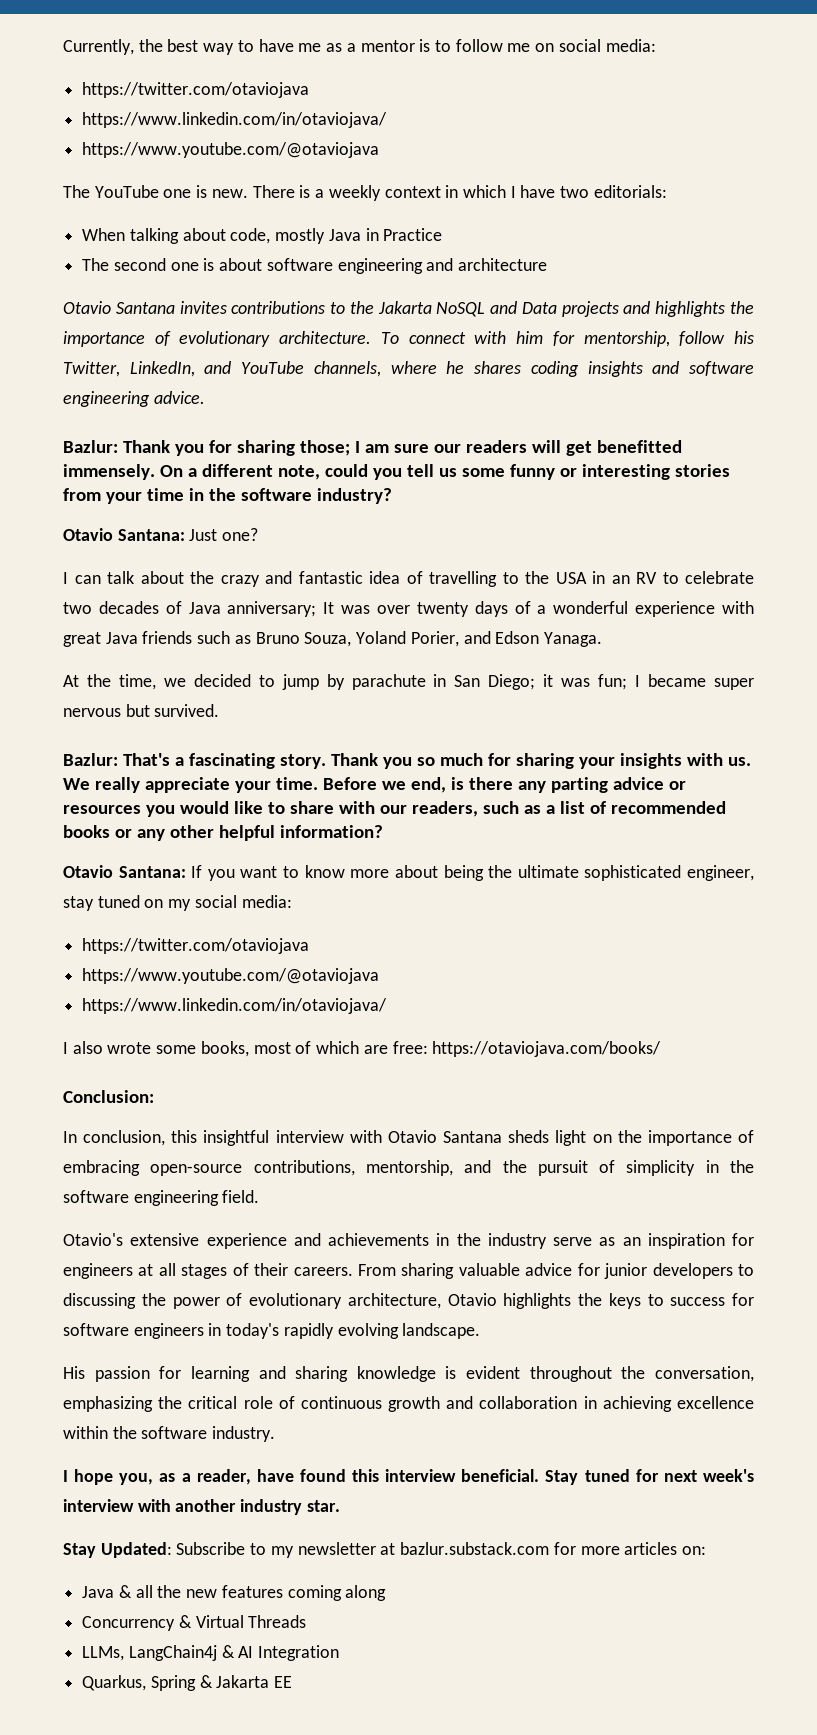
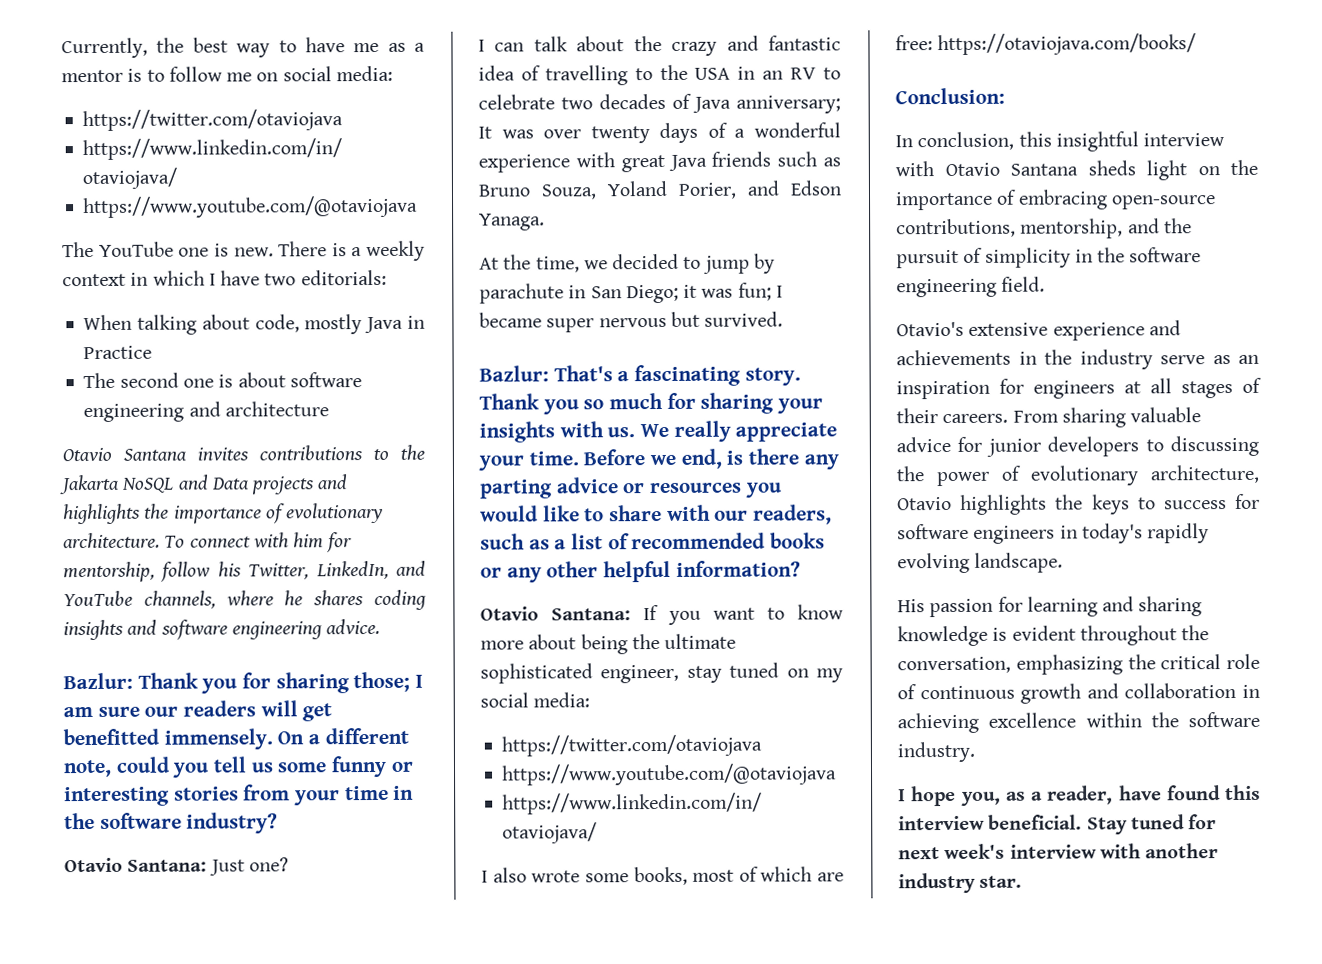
[63,1542,706,1558] [82,1585,387,1601] [82,1615,307,1631] [82,1645,340,1661] [82,1675,293,1691] // Stay Updated: Subscribe to my newsletter at bazlur.substack.com for more articles on: // Java & all the new features coming along // Concurrency & Virtual Threads // LLMs, LangChain4j & AI Integration // Quarkus, Spring & Jakarta EE -> (1023, 881) none

